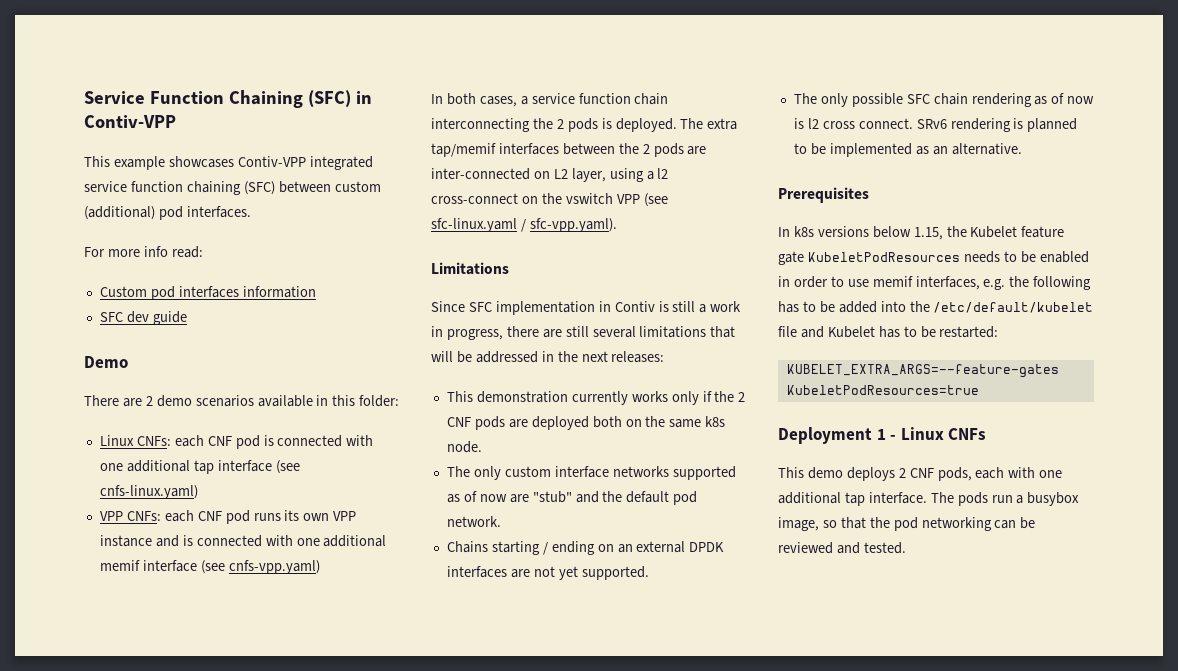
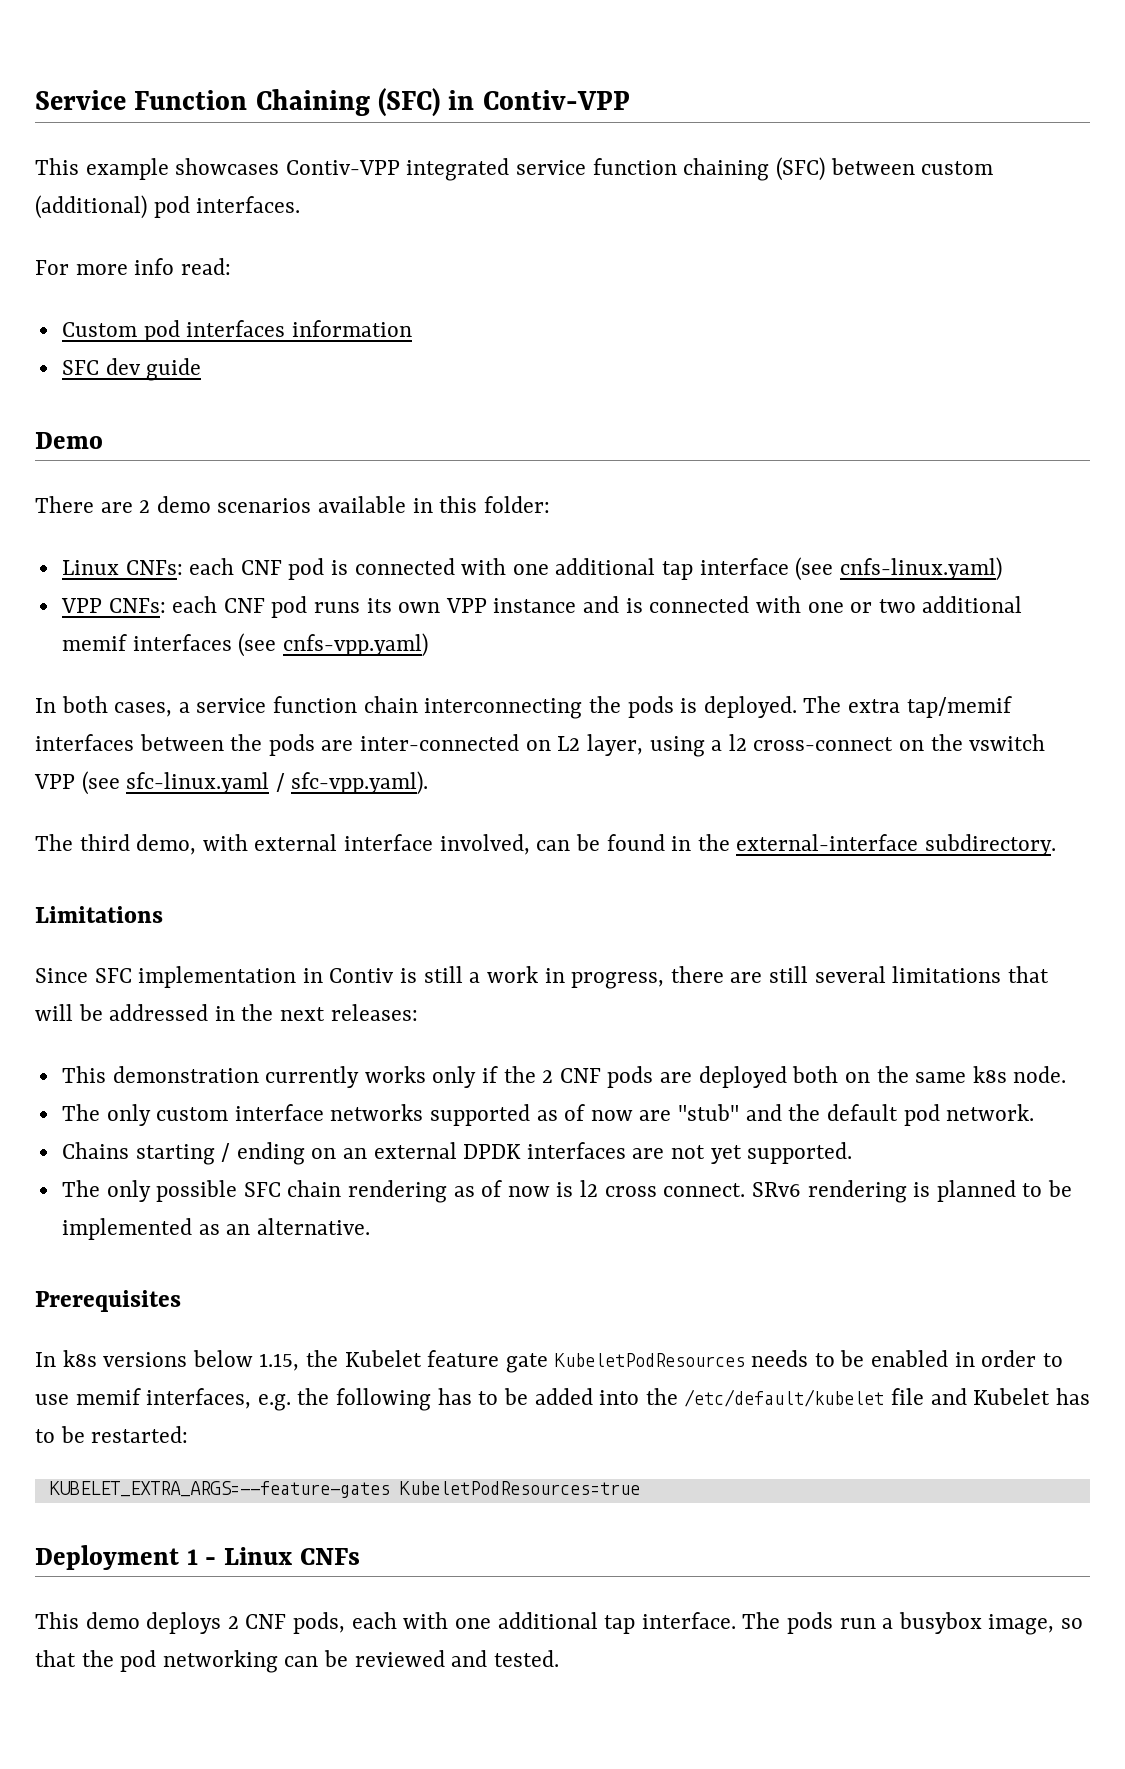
(320, 542) none -> [850,599,916,613] or two
[142,560,197,572] interface -> [132,634,232,651] interfaces
[556,119,564,129] 2 -> (621, 704) none
[642,144,650,154] 2 -> (263, 742) none
(617, 225) none -> [35,834,1056,856] // The third demo, with external interface involved, can be found in the external-interface subdirectory.

